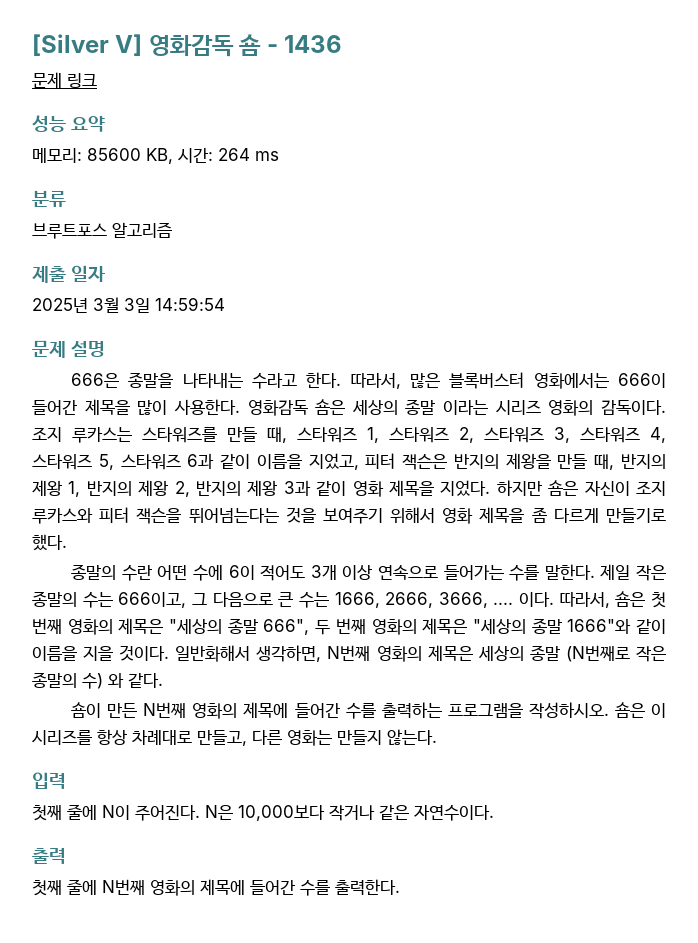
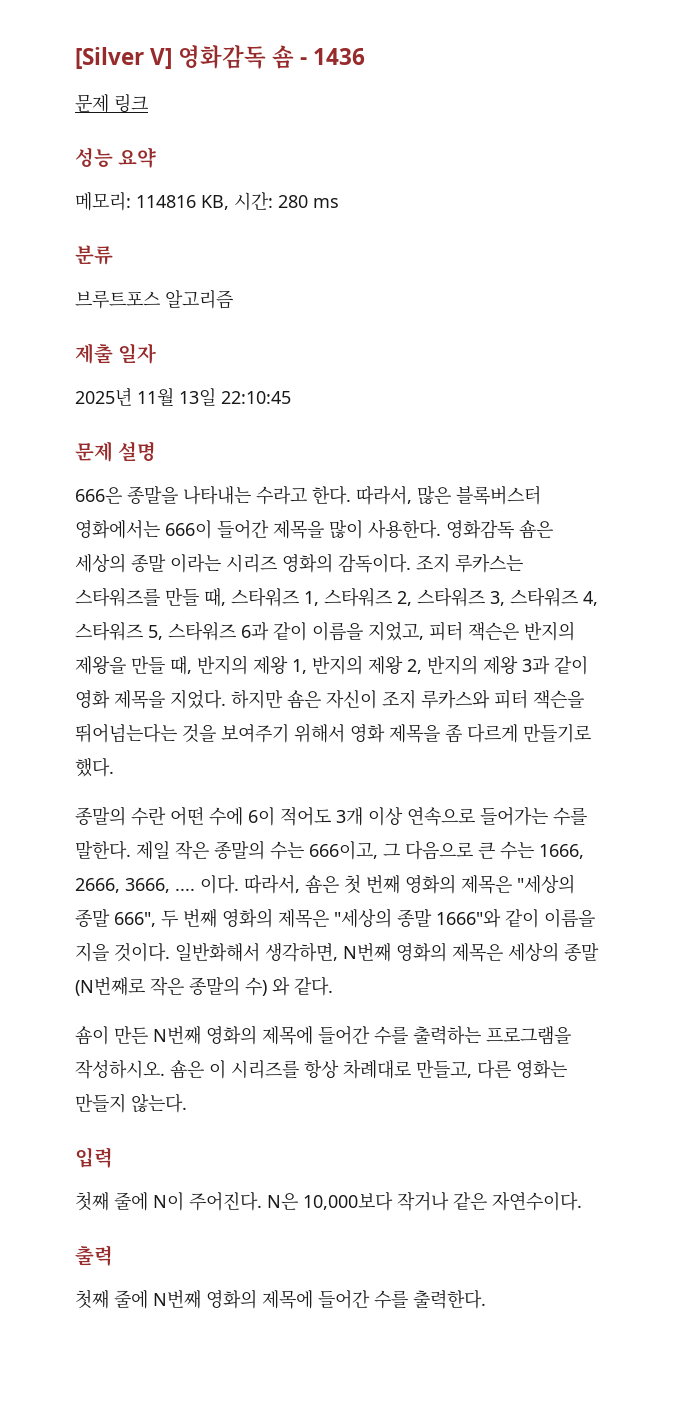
[87,148,141,161] 85600 -> [136,195,196,208] 114816
[218,148,250,161] 264 -> [278,195,308,208] 280
[93,297,225,313] 3월 3일 14:59:54 -> [137,388,291,406] 11월 13일 22:10:45

